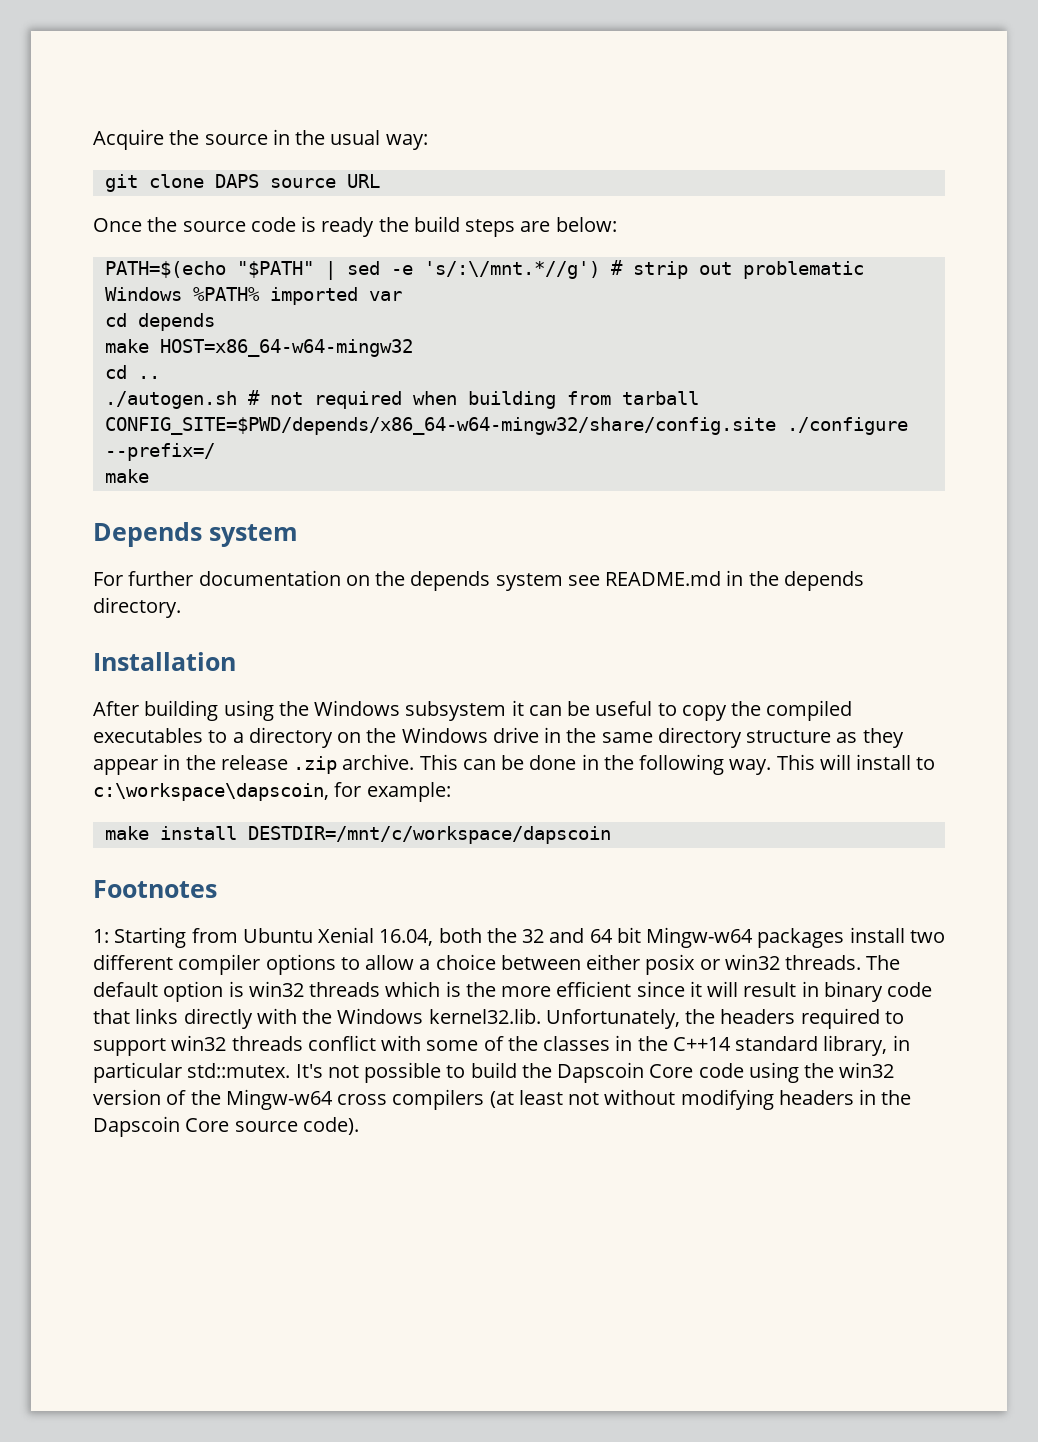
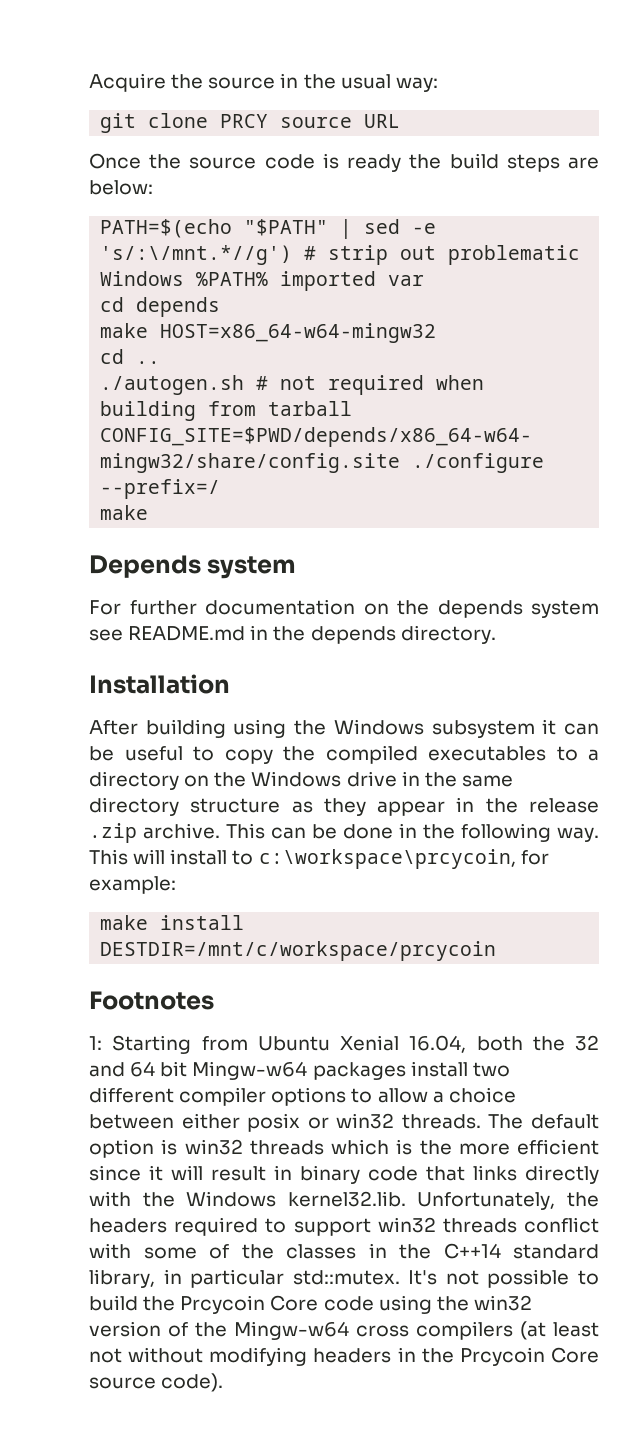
[214,174,259,188] DAPS -> [220,114,269,128] PRCY
[93,783,329,801] c:\workspace\dapscoin, -> [258,849,516,869] c:\workspace\prcycoin,
[247,826,611,844] DESTDIR=/mnt/c/workspace/dapscoin -> [100,941,497,961] DESTDIR=/mnt/c/workspace/prcycoin
[557,1062,645,1083] Dapscoin -> [180,1295,266,1314] Prcycoin
[93,1116,180,1137] Dapscoin -> [459,1347,545,1366] Prcycoin

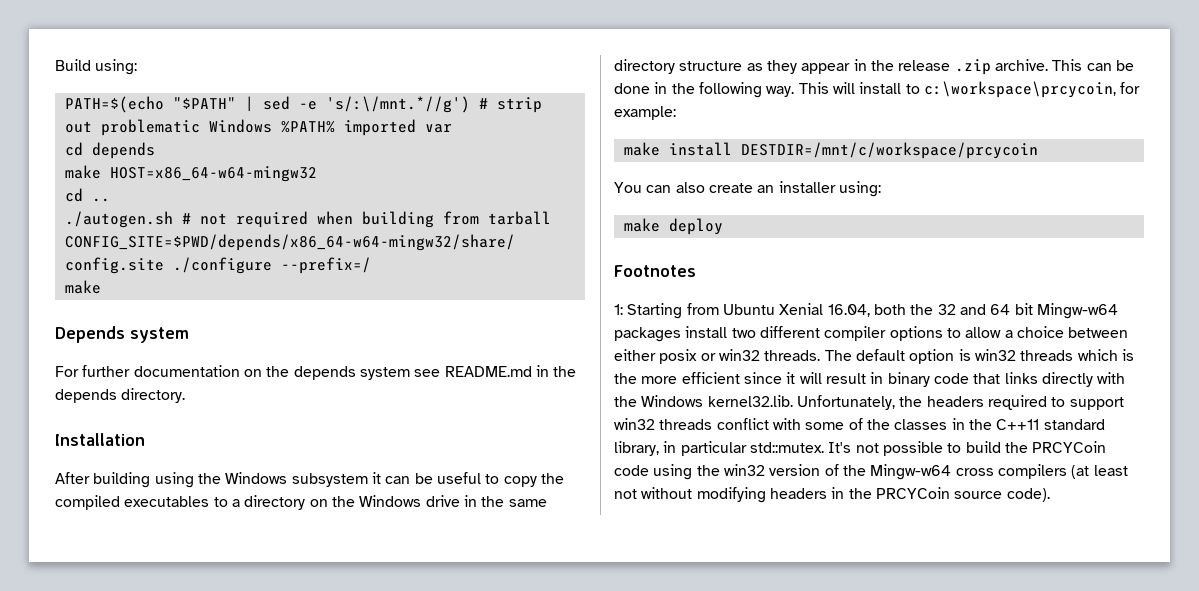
[89,73,438,92] [100,113,401,133] [89,153,599,172] [89,180,153,195] Acquire the source in the usual way: // git clone PRCY source URL // Once the source code is ready the build steps are below: -> [55,59,138,75] Build using:
(497, 951) none -> [614,181,881,197] [623,218,723,235] // You can also create an installer using: // make deploy
[443,1243,501,1259] C++14 -> [996,419,1040,430] C++11
[180,1295,319,1314] Prcycoin Core -> [1032,441,1107,453] PRCYCoin
[459,1347,600,1366] Prcycoin Core -> [875,487,950,499] PRCYCoin

